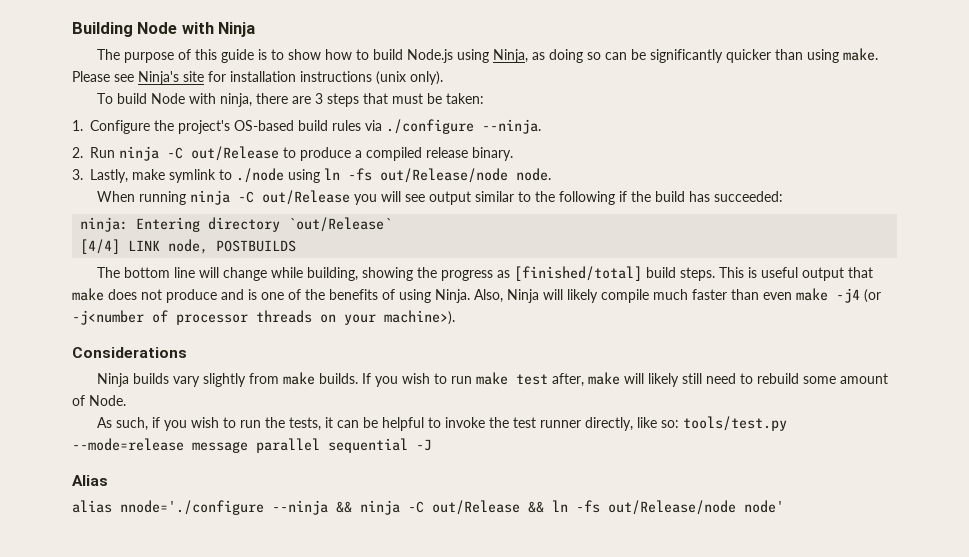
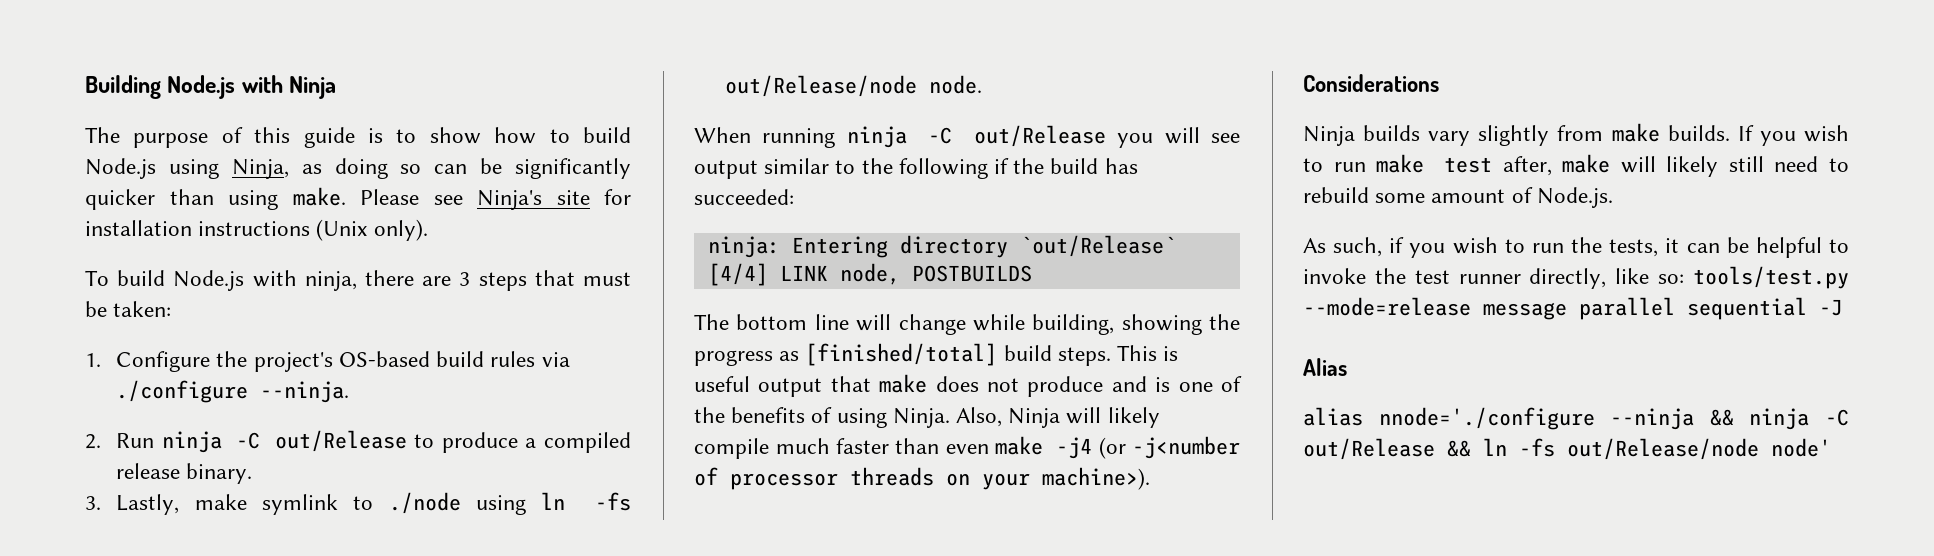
[137,22,178,34] Node -> [167,75,236,99] Node.js
[376,71,406,85] (unix -> [316,219,368,241] (Unix
[151,93,186,104] Node -> [173,270,245,291] Node.js
[89,395,126,406] Node. -> [1536,187,1613,208] Node.js.

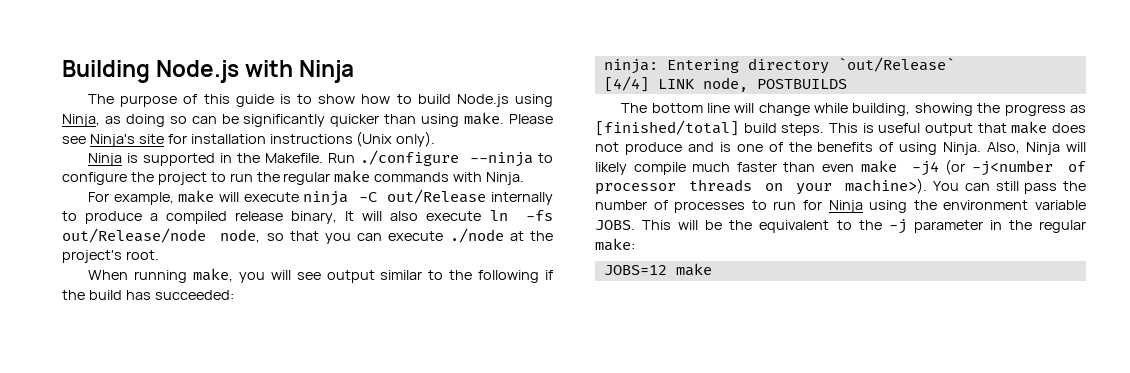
[85,270,631,291] [85,301,172,317] [85,351,570,372] [116,380,350,403] [85,430,407,453] To build Node.js with ninja, there are 3 steps that must be taken: // 1. Configure the project's OS-based build rules via ./configure --ninja. // 2. Run ninja -C out/Release -> [88,150,553,167] [62,170,525,185] [88,189,553,206] Ninja is supported in the Makefile. Run ./configure --ninja to configure the project to run the regular make commands with Ninja. // For example, make will execute ninja -C out/Release internally
[186,463,253,484] [85,492,631,515] [725,75,983,97] binary. // 3. Lastly, make symlink to ./node using ln -fs out/Release/node node. -> [291,210,554,224] [62,228,553,244] [62,250,159,263] binary, It will also execute ln -fs out/Release/node node, so that you can execute ./node at the project's root.
[846,125,1107,148] ninja -C out/Release -> [192,268,233,282] make,
[1303,74,1439,92] [1303,123,1849,146] [1303,154,1849,177] [1303,187,1613,208] [1303,237,1849,258] [1303,266,1849,289] [1303,297,1843,320] [1303,358,1347,376] [1303,407,1849,430] [1303,438,1831,460] // Considerations // Ninja builds vary slightly from make builds. If you wish to run make test after, make will likely still need to rebuild some amount of Node.js. // As such, if you wish to run the tests, it can be helpful to invoke the test runner directly, like so: tools/test.py --mode=release message parallel sequential -J // Alias // alias nnode='./configure --ninja && ninja -C out/Release && ln -fs out/Release/node node' -> [933,181,1086,194] [595,200,1086,213] [595,219,1086,234] [595,238,635,251] [603,263,712,276] You can still pass the number of processes to run for Ninja using the environment variable JOBS. This will be the equivalent to the -j parameter in the regular make: // JOBS=12 make

